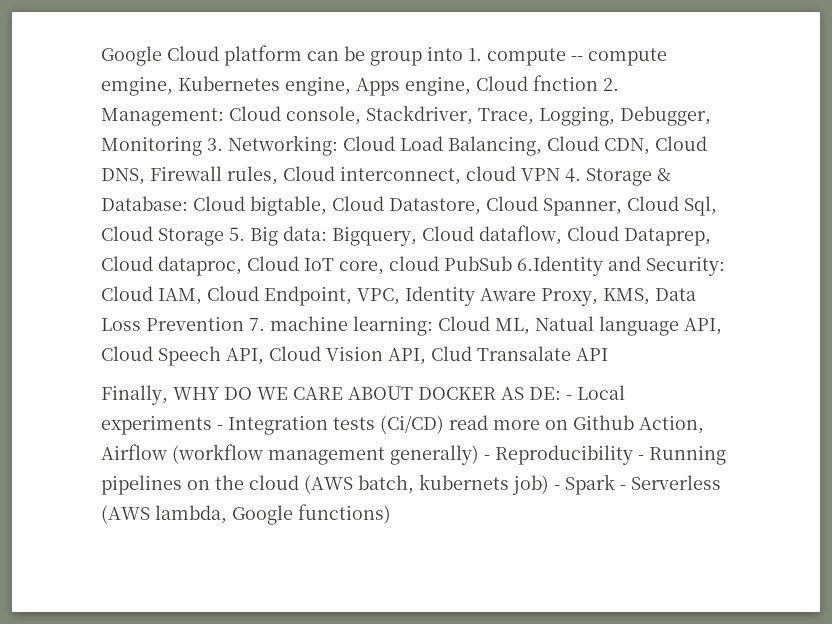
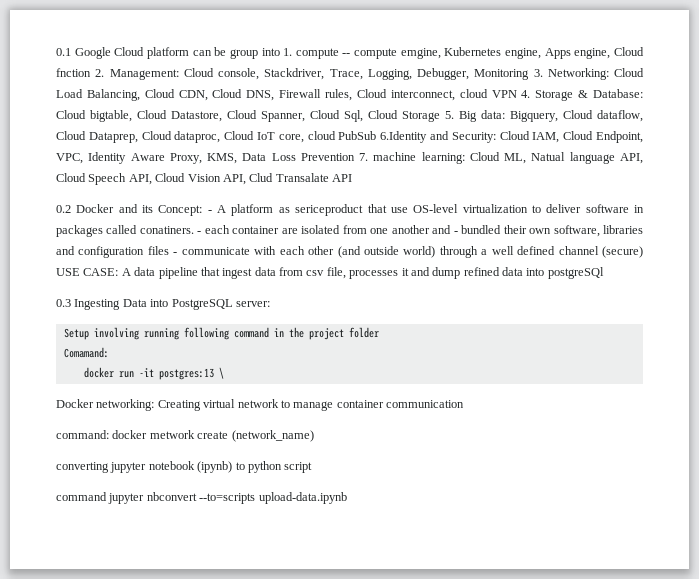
(101, 56) none -> [56,48,71,56] 0.1
[101,385,625,405] [101,415,704,435] [101,444,726,465] [101,474,721,495] [101,504,391,525] Finally, WHY DO WE CARE ABOUT DOCKER AS DE: - Local experiments - Integration tests (Ci/CD) read more on Github Action, Airflow (workflow management generally) - Reproducibility - Running pipelines on the cloud (AWS batch, kubernets job) - Spark - Serverless (AWS lambda, Google functions) -> [56,204,645,216] [56,225,644,237] [56,246,643,258] [56,267,604,279] [56,299,270,310] [63,327,379,340] [63,347,109,358] [83,367,224,380] [56,399,464,411] [56,430,314,442] [56,461,313,473] [56,492,347,504] 0.2 Docker and its Concept: - A platform as sericeproduct that use OS-level virtualization to deliver software in packages called conatiners. - each container are isolated from one another and - bundled their own software, libraries and configuration files - communicate with each other (and outside world) through a well defined channel (secure) USE CASE: A data pipeline that ingest data from csv file, processes it and dump refined data into postgreSQl // 0.3 Ingesting Data into PostgreSQL server: // Setup involving running following command in the project folder // Comamand: // docker run -it postgres:13 \ // Docker networking: Creating virtual network to manage container communication // command: docker metwork create (network_name) // converting jupyter notebook (ipynb) to python script // command jupyter nbconvert --to=scripts upload-data.ipynb

